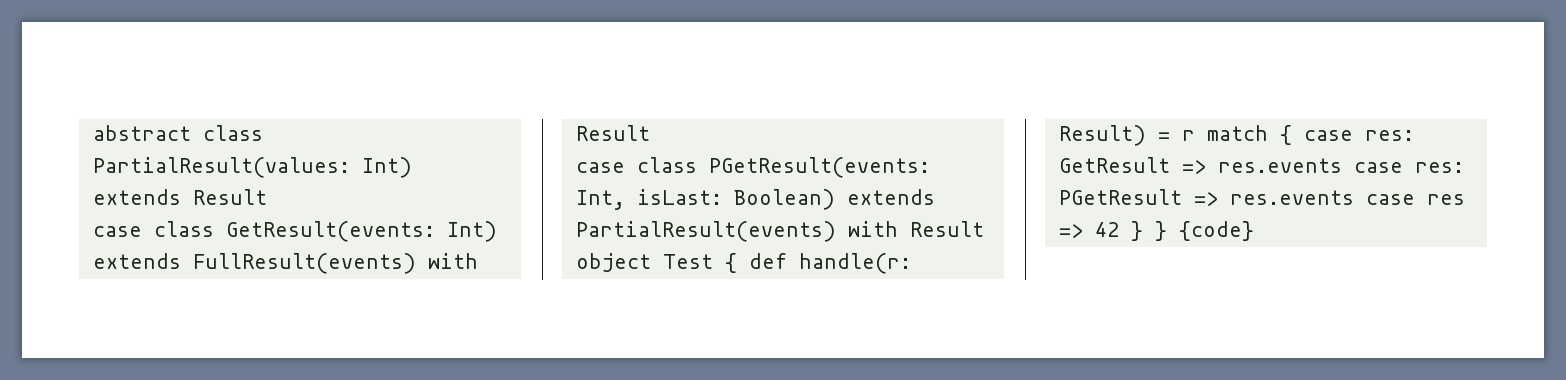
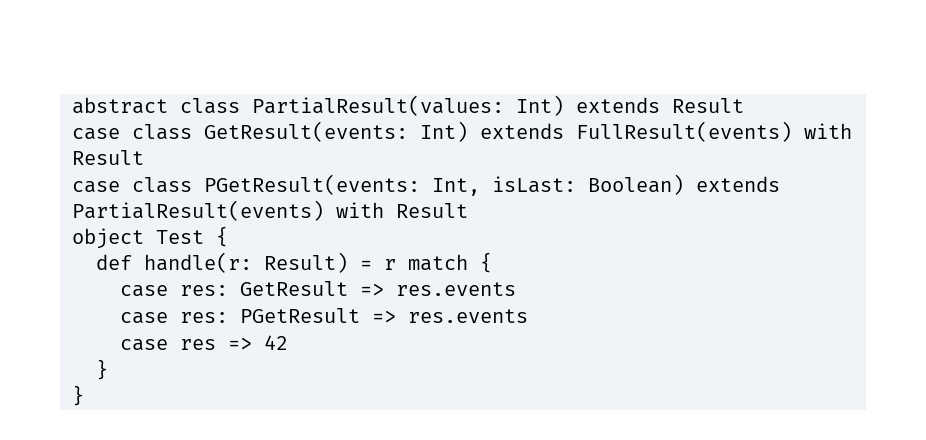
(737, 263) none -> (228, 236) //
(1292, 135) none -> (492, 262) //
(1342, 165) none -> (516, 289) //
(1354, 197) none -> (528, 316) //
[1130,221,1254,241] } } {code} -> [95,359,108,380] [71,385,84,406] // } // }

